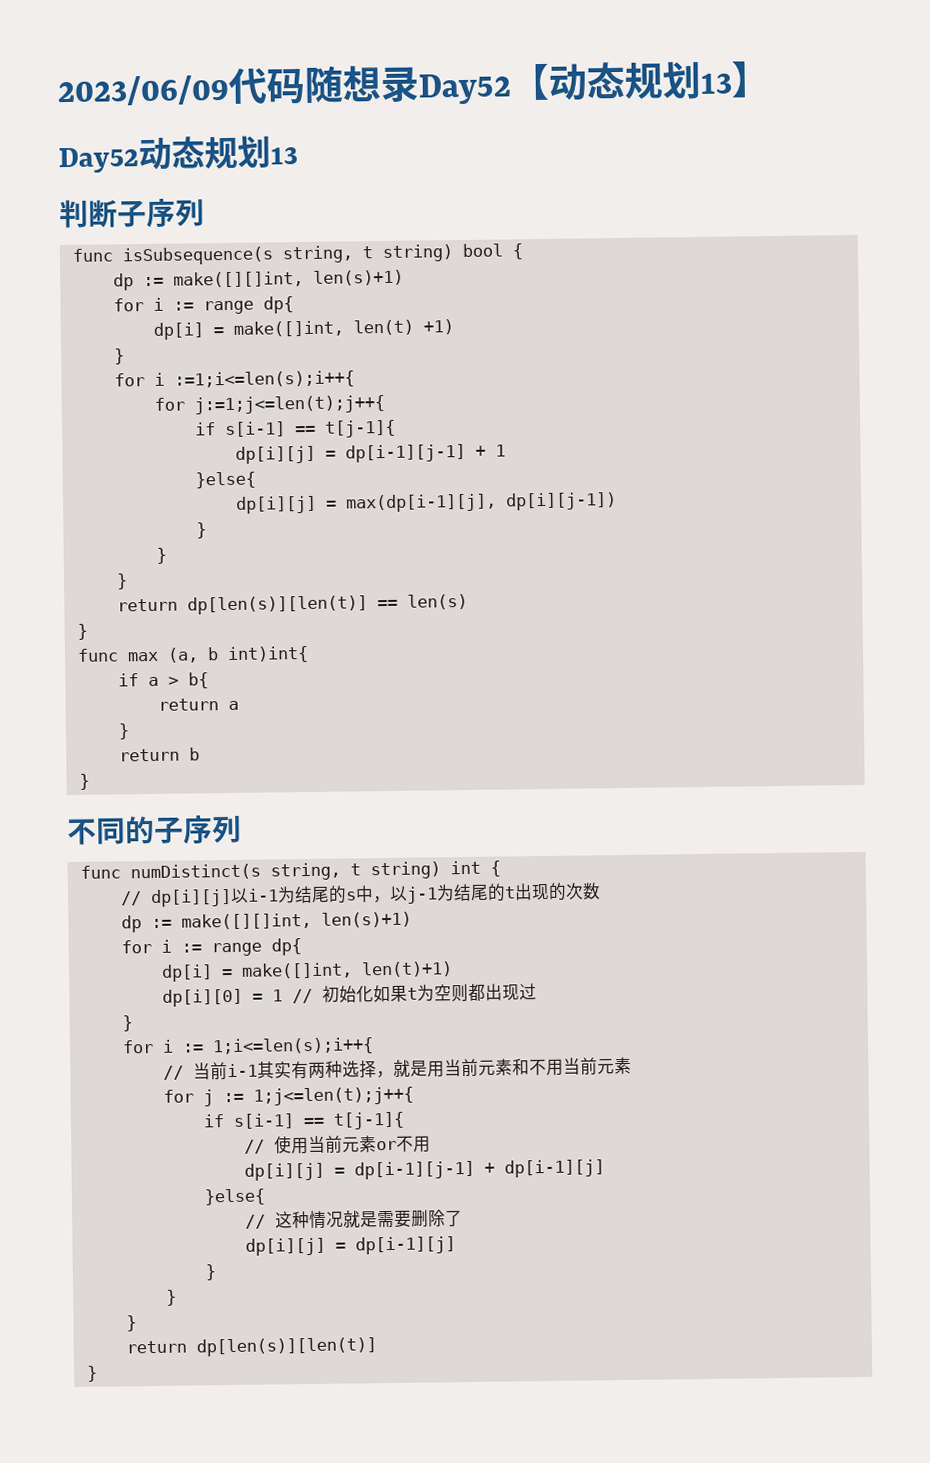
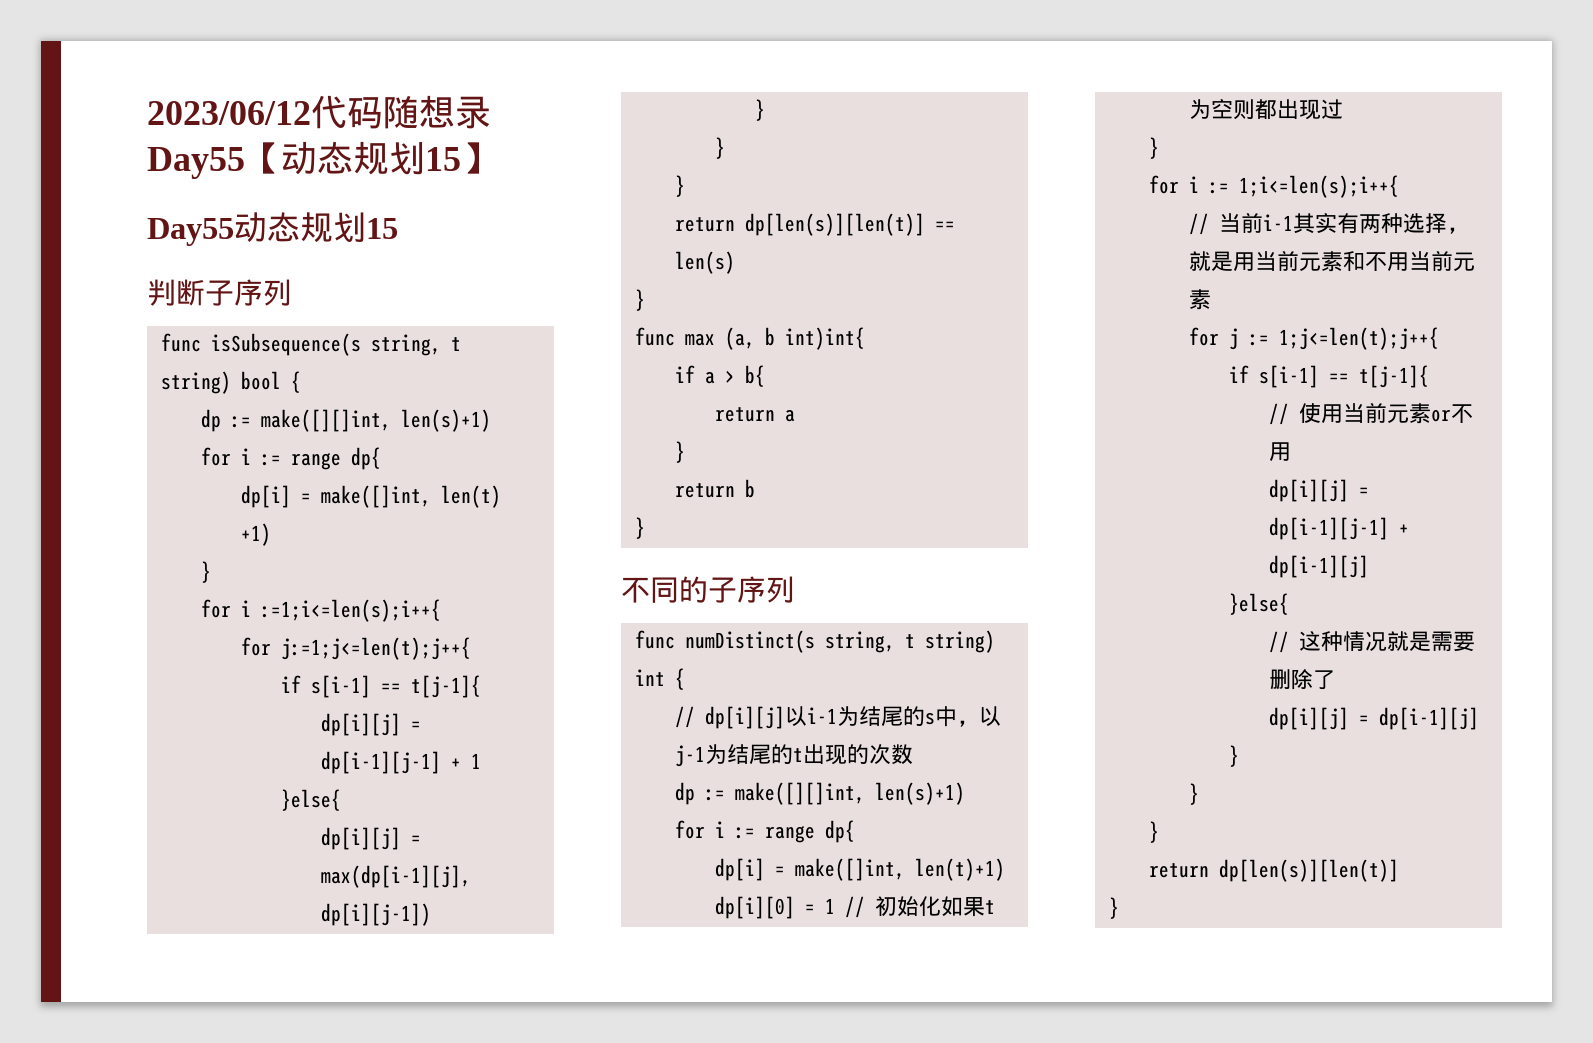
[57,74,229,107] 2023/06/09 -> [147,101,311,125] 2023/06/12
[418,73,512,105] Day52 -> [147,147,245,179] Day55
[700,72,732,94] 13 -> [425,147,461,171] 15
[58,135,298,174] Day52动态规划13 -> [147,212,398,246] Day55动态规划15

